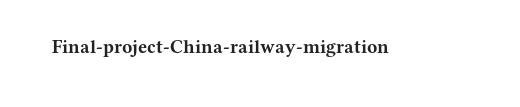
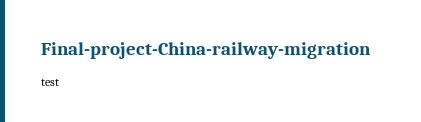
(389, 48) none -> [41,79,59,86] // test

